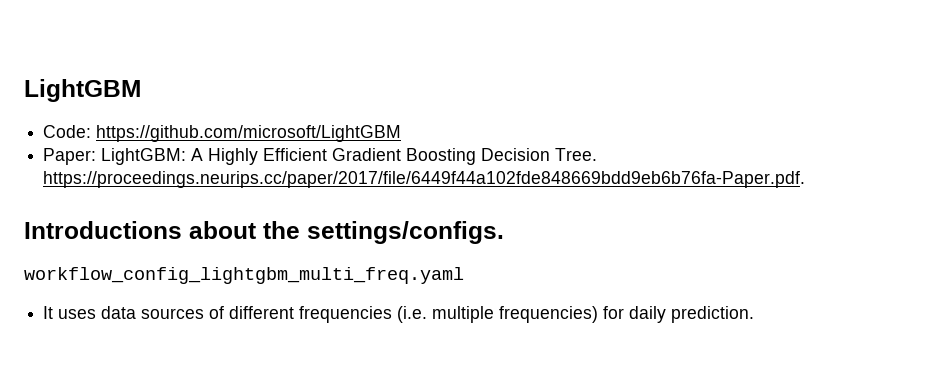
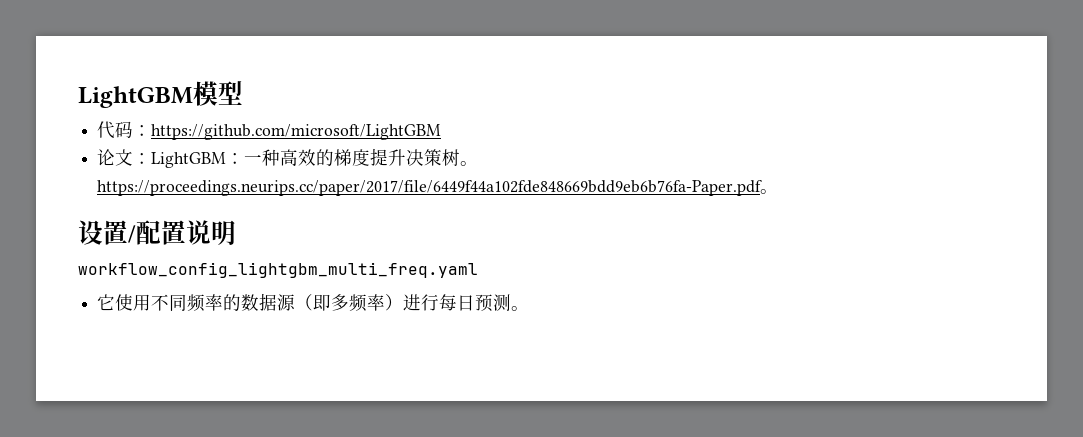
[24,79,141,102] [43,125,92,138] LightGBM // Code: -> [78,81,243,108] [97,121,152,139] LightGBM模型 // 代码：
[43,148,598,165] [43,171,806,188] [24,221,504,244] [24,267,464,284] [43,306,755,323] Paper: LightGBM: A Highly Efficient Gradient Boosting Decision Tree. https://proceedings.neurips.cc/paper/2017/file/6449f44a102fde848669bdd9eb6b76fa-Paper.pdf. // Introductions about the settings/configs. // workflow_config_lightgbm_multi_freq.yaml // It uses data sources of different frequencies (i.e. multiple frequencies) for daily prediction. -> [97,148,479,168] [97,180,779,196] [78,220,236,245] [78,262,478,278] [97,293,530,312] 论文：LightGBM：一种高效的梯度提升决策树。https://proceedings.neurips.cc/paper/2017/file/6449f44a102fde848669bdd9eb6b76fa-Paper.pdf。 // 设置/配置说明 // workflow_config_lightgbm_multi_freq.yaml // 它使用不同频率的数据源（即多频率）进行每日预测。

